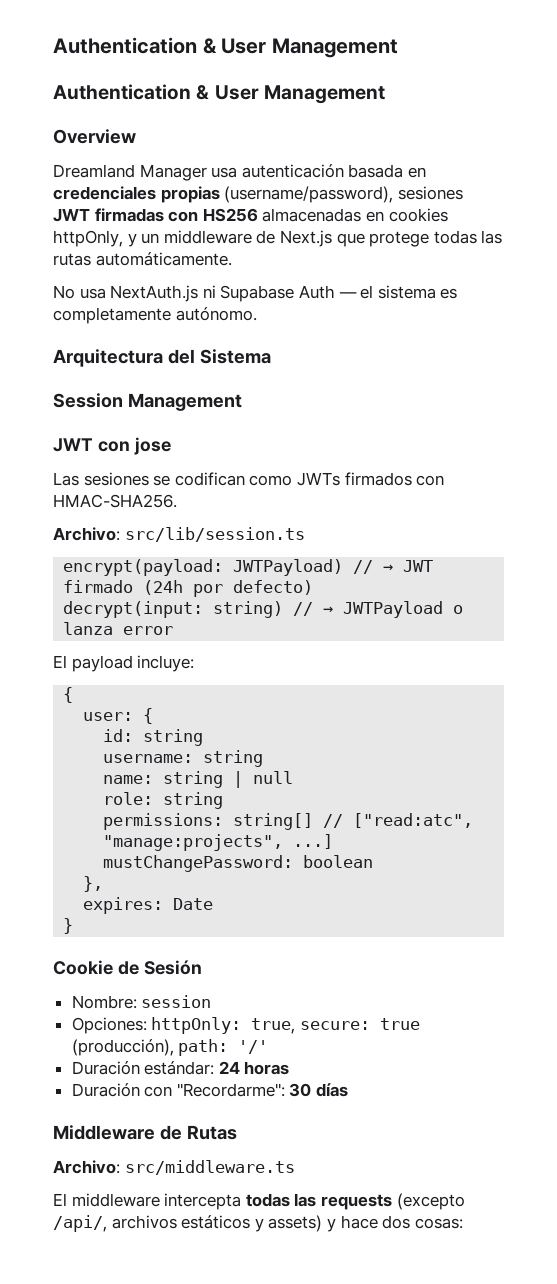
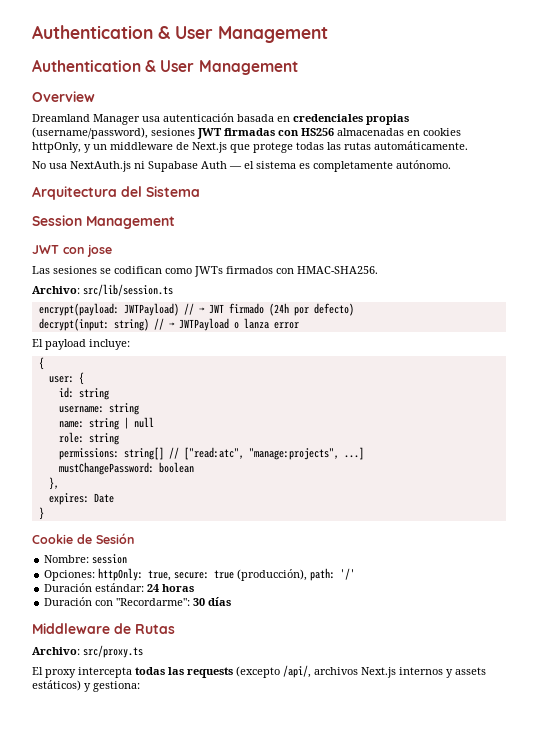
[124,1160,295,1175] [53,1193,160,1207] src/middleware.ts // El middleware -> [83,645,143,658] [32,667,76,678] src/proxy.ts // El proxy
[181,1215,463,1232] estáticos y assets) y hace dos cosas: -> [361,667,486,678] [32,680,140,692] Next.js internos y assets estáticos) y gestiona:

